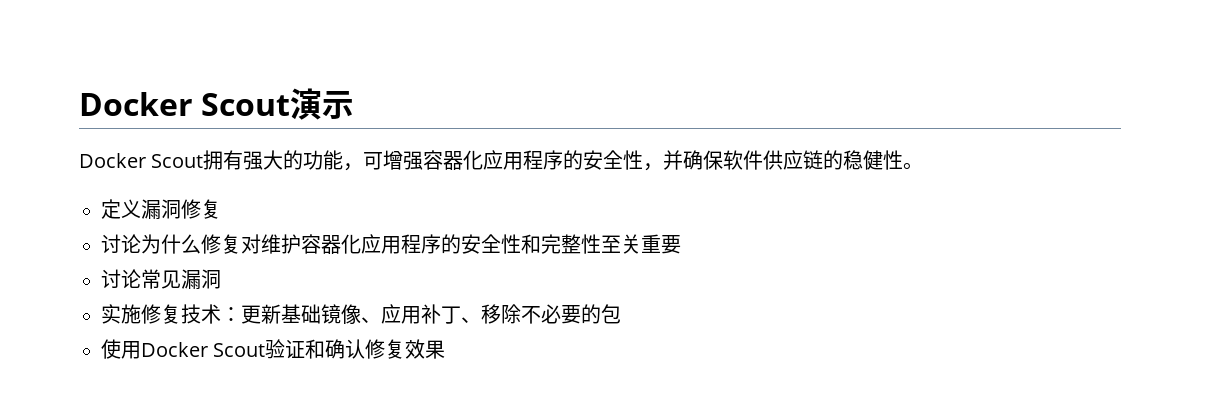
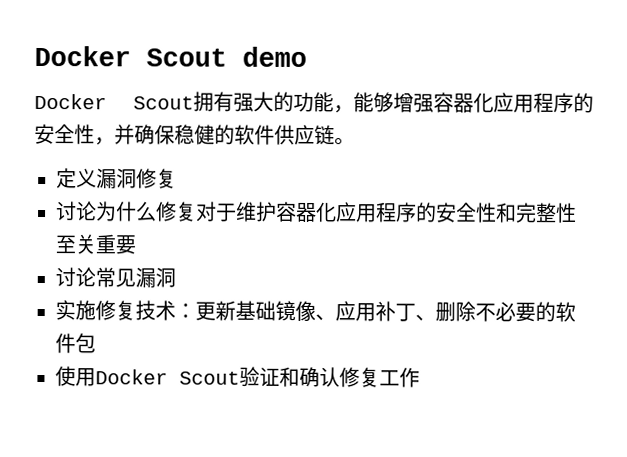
[79,88,355,120] Docker Scout演示 -> [34,45,307,67] Docker Scout demo
[363,152,384,170] 可 -> [353,92,394,113] 能够
(724, 160) none -> [174,124,235,145] 稳健的
[823,150,904,170] 的稳健性 -> (335, 135) none
(261, 244) none -> [216,203,237,222] 于
[481,304,501,324] 移 -> [435,301,456,322] 删
(601, 314) none -> [555,301,576,322] [55,333,76,354] 软件
[405,339,446,359] 效果 -> [379,367,420,388] 工作

